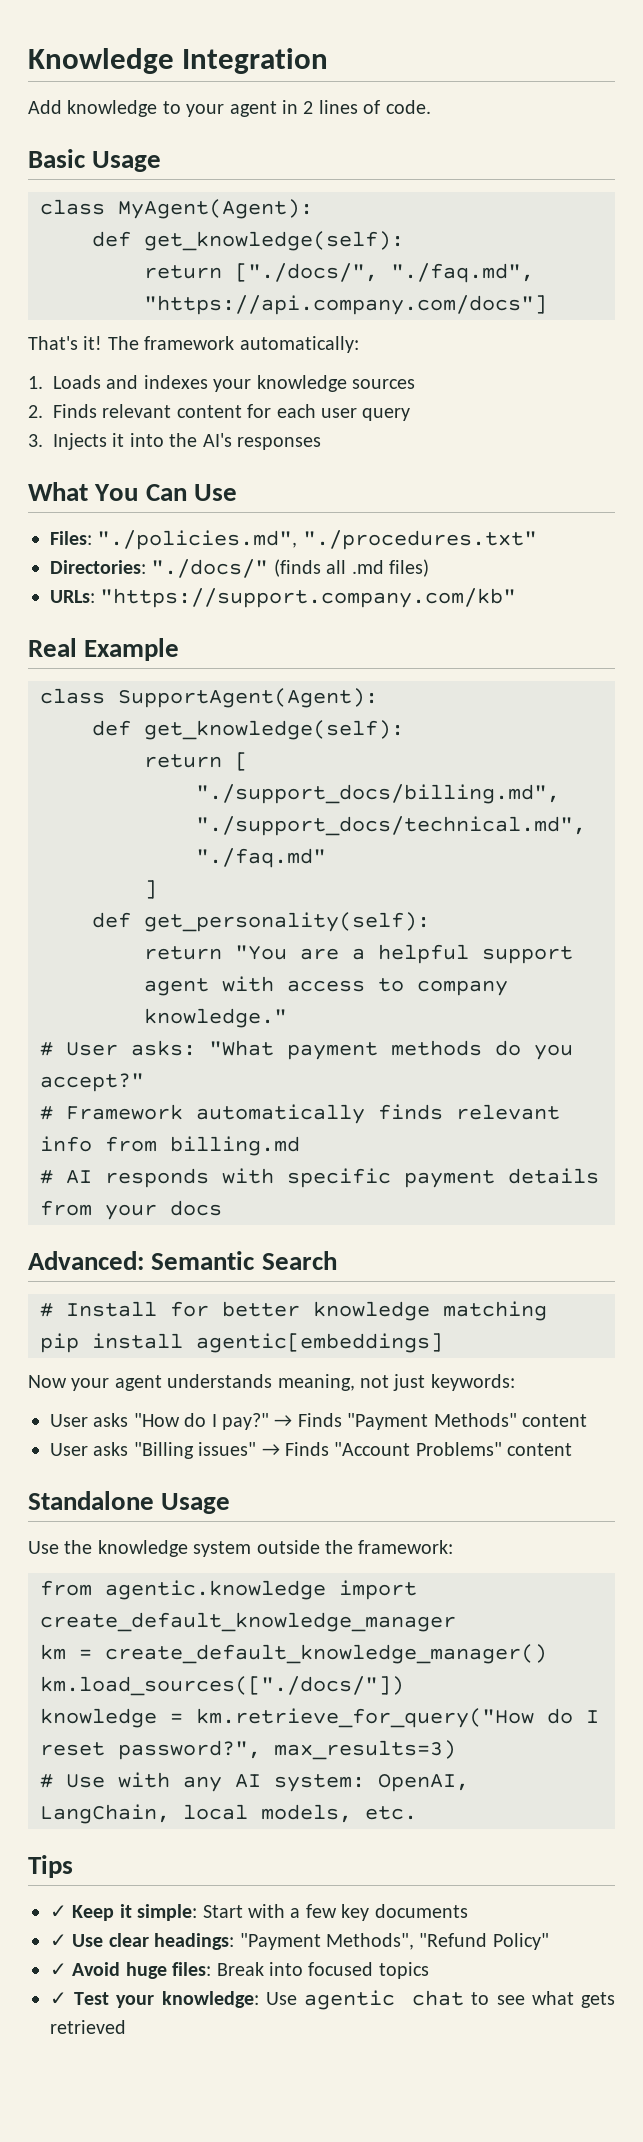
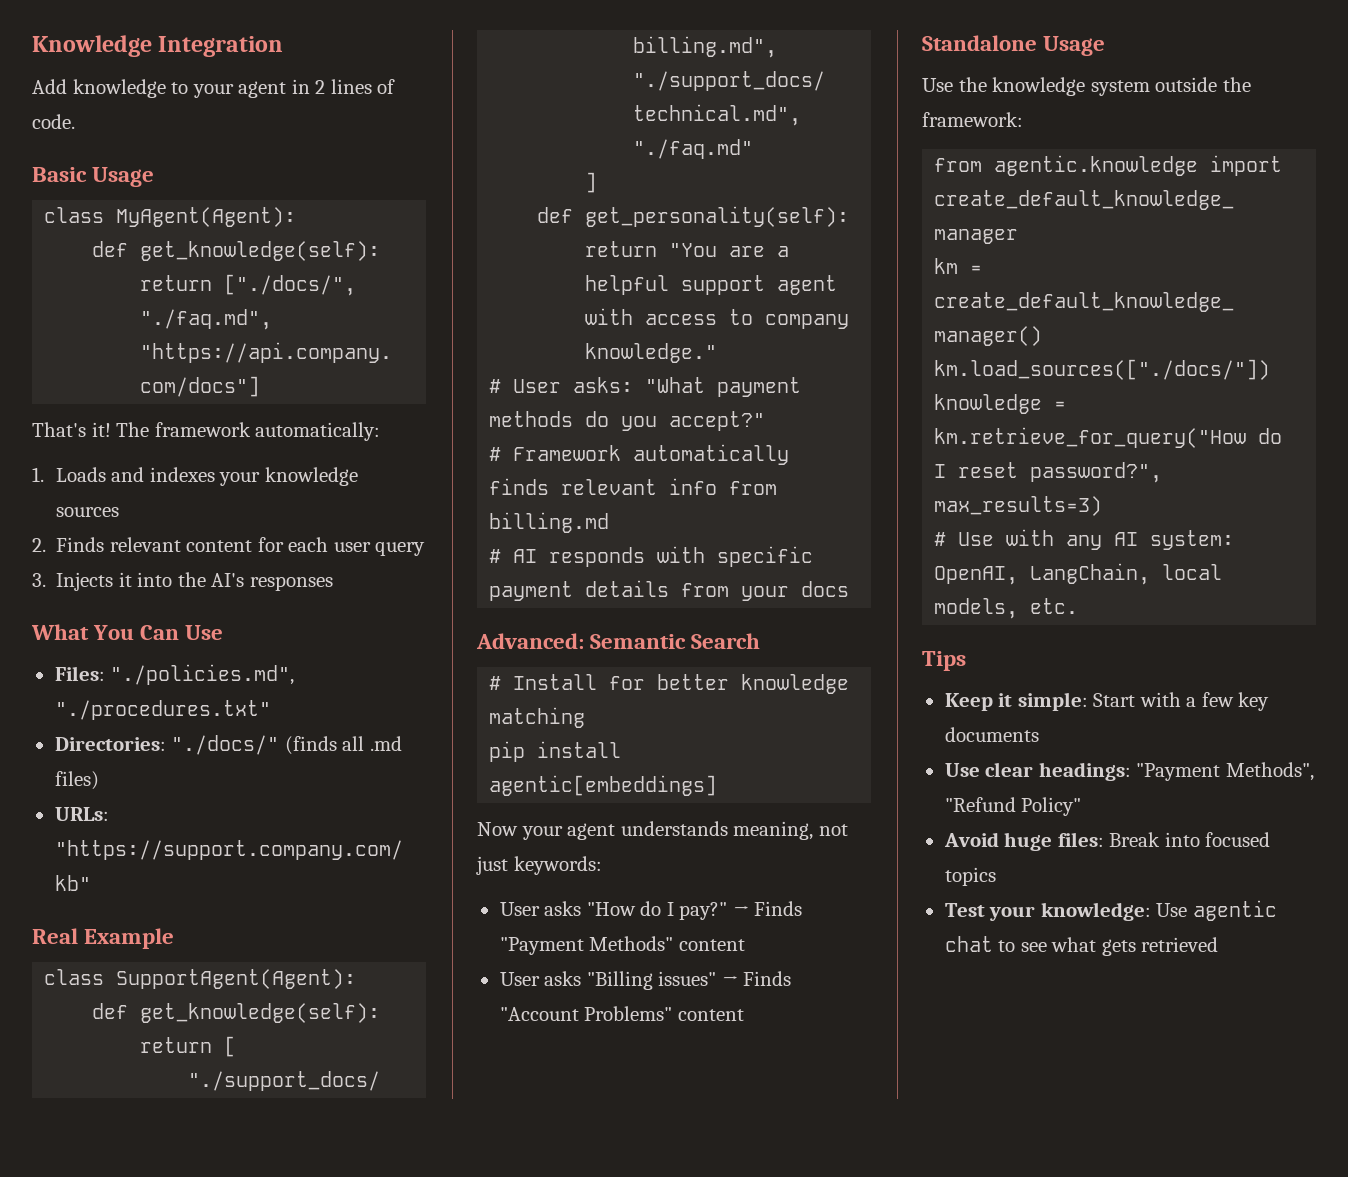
[50,1905,67,1918] ✓ -> (966, 661) none
[50,1934,67,1947] ✓ -> (1039, 734) none
[50,1963,67,1976] ✓ -> (1082, 806) none
[50,1992,67,2005] ✓ -> (996, 876) none

